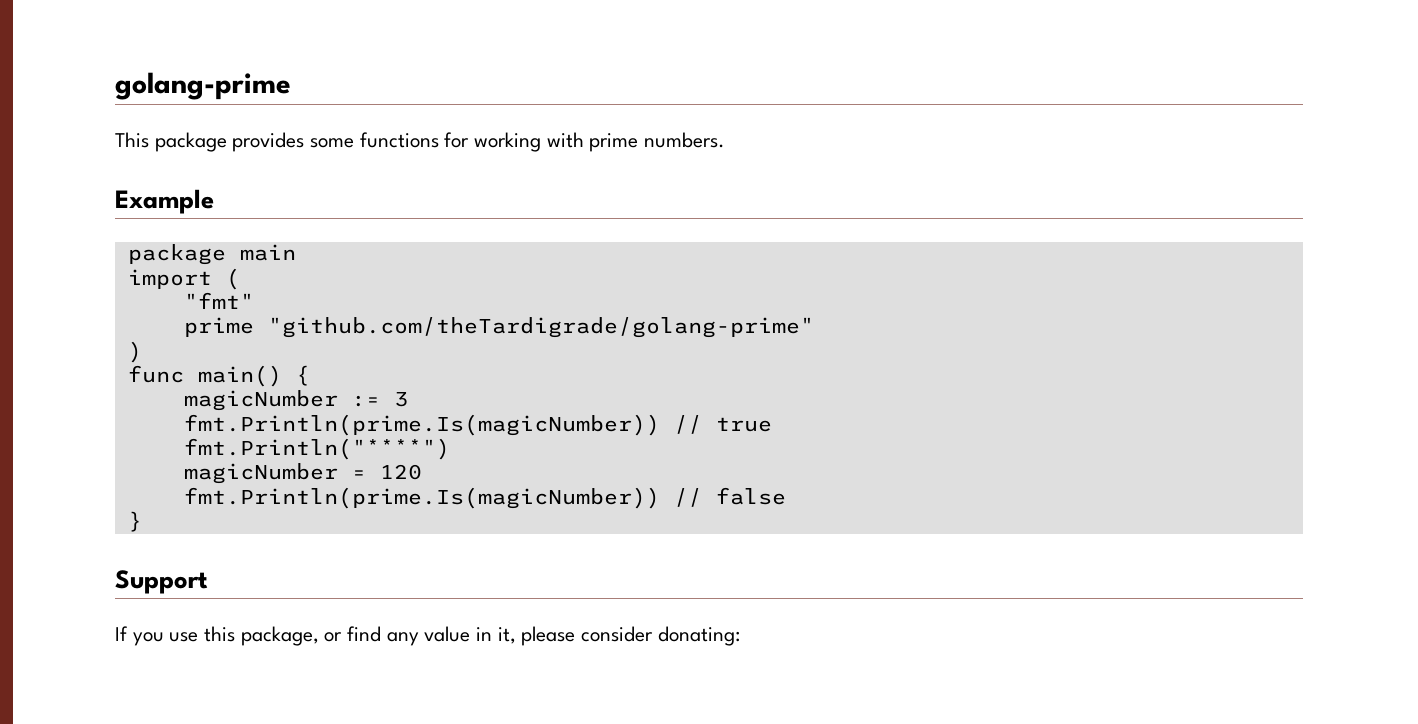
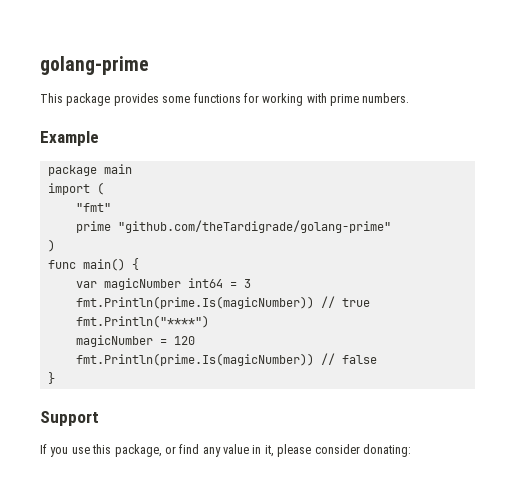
[183,390,380,411] magicNumber := -> [75,278,237,290] var magicNumber int64 =

